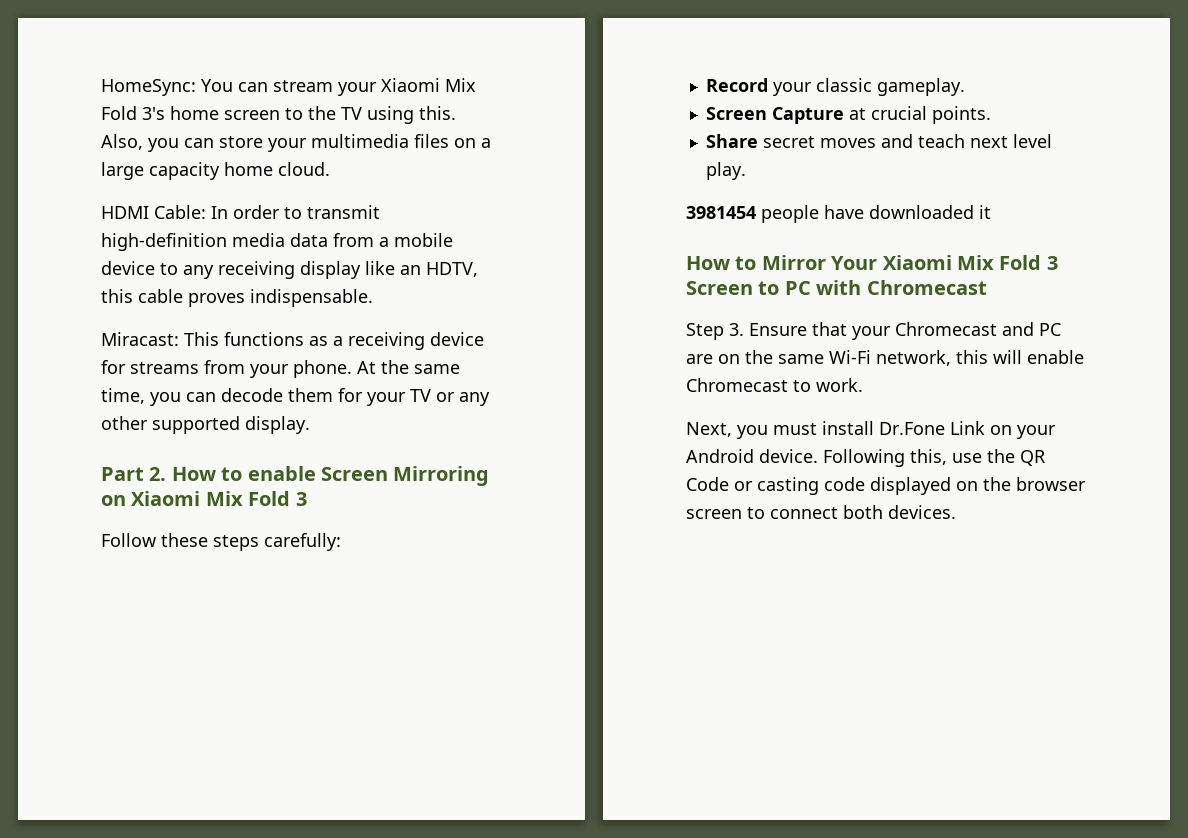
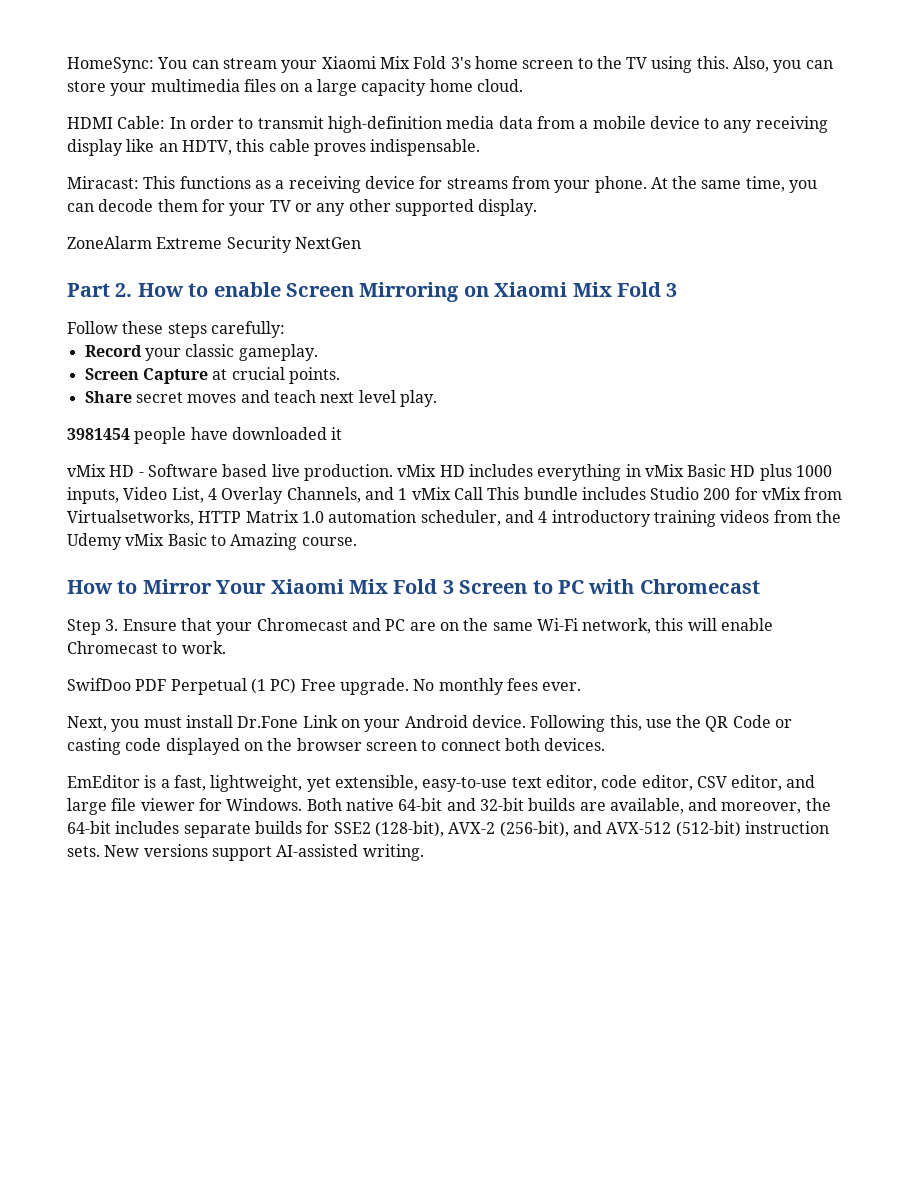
(310, 425) none -> [67,236,361,253] // ZoneAlarm Extreme Security NextGen
(991, 212) none -> [67,464,833,481] [67,487,843,504] [67,510,841,527] [67,533,357,550] // vMix HD - Software based live production. vMix HD includes everything in vMix Basic HD plus 1000 inputs, Video List, 4 Overlay Channels, and 1 vMix Call This bundle includes Studio 200 for vMix from Virtualsetworks, HTTP Matrix 1.0 automation scheduler, and 4 introductory training videos from the Udemy vMix Basic to Amazing course.
(863, 385) none -> [67,678,582,695] // SwifDoo PDF Perpetual (1 PC) Free upgrade. No monthly fees ever.
(956, 512) none -> [67,775,816,792] [67,798,831,815] [67,821,829,838] [67,844,424,861] // EmEditor is a fast, lightweight, yet extensible, easy-to-use text editor, code editor, CSV editor, and large file viewer for Windows. Both native 64-bit and 32-bit builds are available, and moreover, the 64-bit includes separate builds for SSE2 (128-bit), AVX-2 (256-bit), and AVX-512 (512-bit) instruction sets. New versions support AI-assisted writing.

